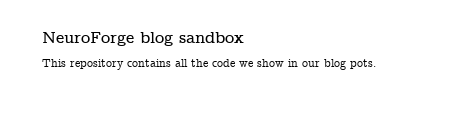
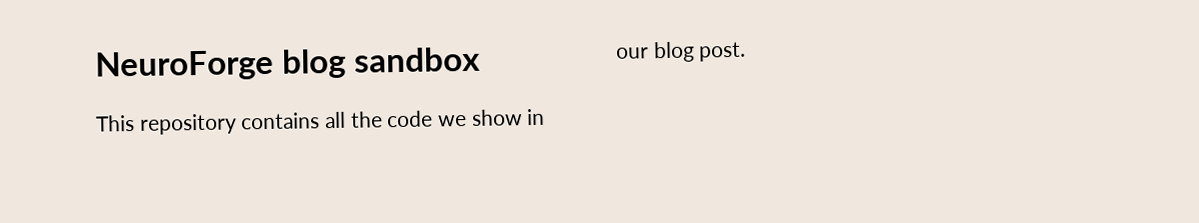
[350,59,376,69] pots. -> [698,41,747,62] post.

